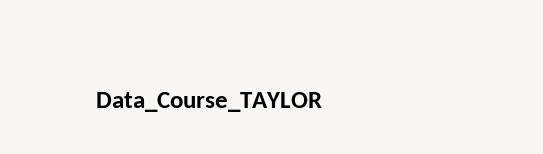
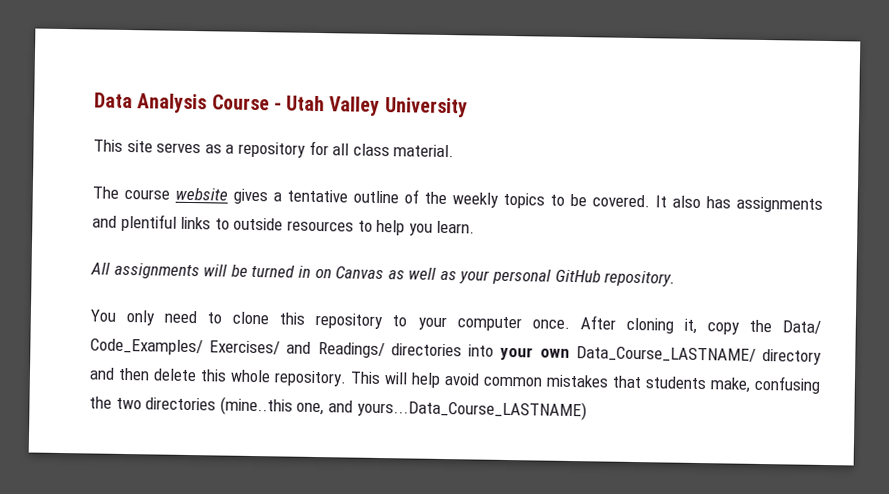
[96,92,322,112] Data_Course_TAYLOR -> [94,92,468,118] [93,139,455,158] [92,186,823,213] [92,213,476,236] [90,262,676,287] [90,309,821,335] [90,338,822,365] [89,367,821,394] [89,396,587,421] Data Analysis Course - Utah Valley University // This site serves as a repository for all class material. // The course website gives a tentative outline of the weekly topics to be covered. It also has assignments and plentiful links to outside resources to help you learn. // All assignments will be turned in on Canvas as well as your personal GitHub repository. // You only need to clone this repository to your computer once. After cloning it, copy the Data/ Code_Examples/ Exercises/ and Readings/ directories into your own Data_Course_LASTNAME/ directory and then delete this whole repository. This will help avoid common mistakes that students make, confusing the two directories (mine..this one, and yours...Data_Course_LASTNAME)

